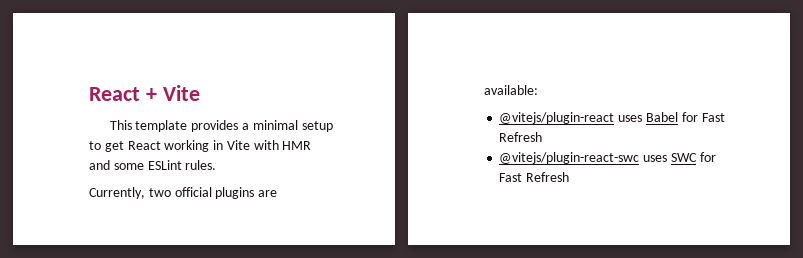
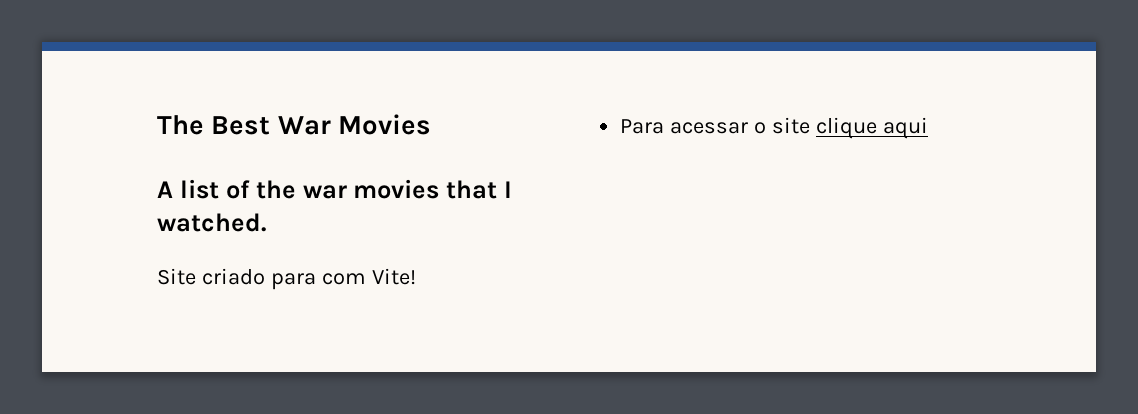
[89,85,200,101] [109,120,333,132] [89,140,312,152] [89,160,217,170] [89,187,278,199] [484,85,538,95] [499,112,725,124] [499,132,543,142] [499,152,716,164] [499,172,570,182] React + Vite // This template provides a minimal setup to get React working in Vite with HMR and some ESLint rules. // Currently, two official plugins are available: // @vitejs/plugin-react uses Babel for Fast Refresh // @vitejs/plugin-react-swc uses SWC for Fast Refresh -> [157,114,432,135] [157,179,513,199] [157,213,266,232] [157,268,416,290] [620,117,928,139] The Best War Movies // A list of the war movies that I watched. // Site criado para com Vite! // Para acessar o site clique aqui

